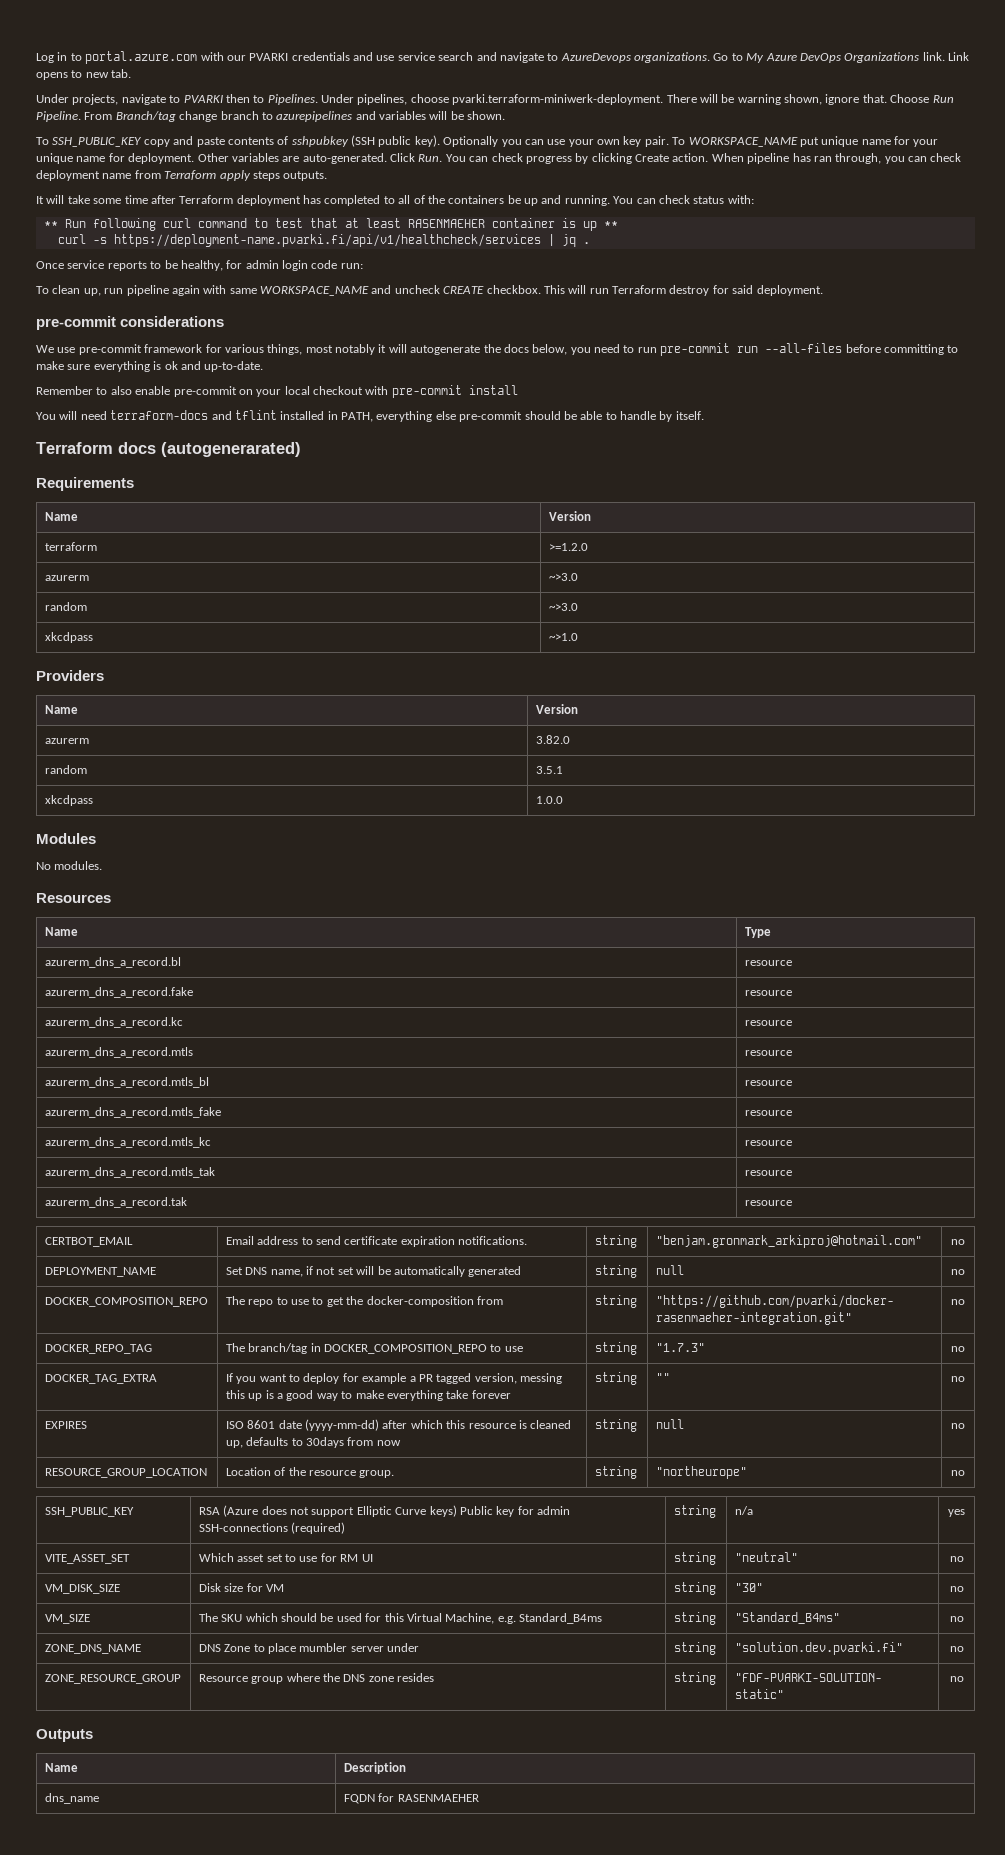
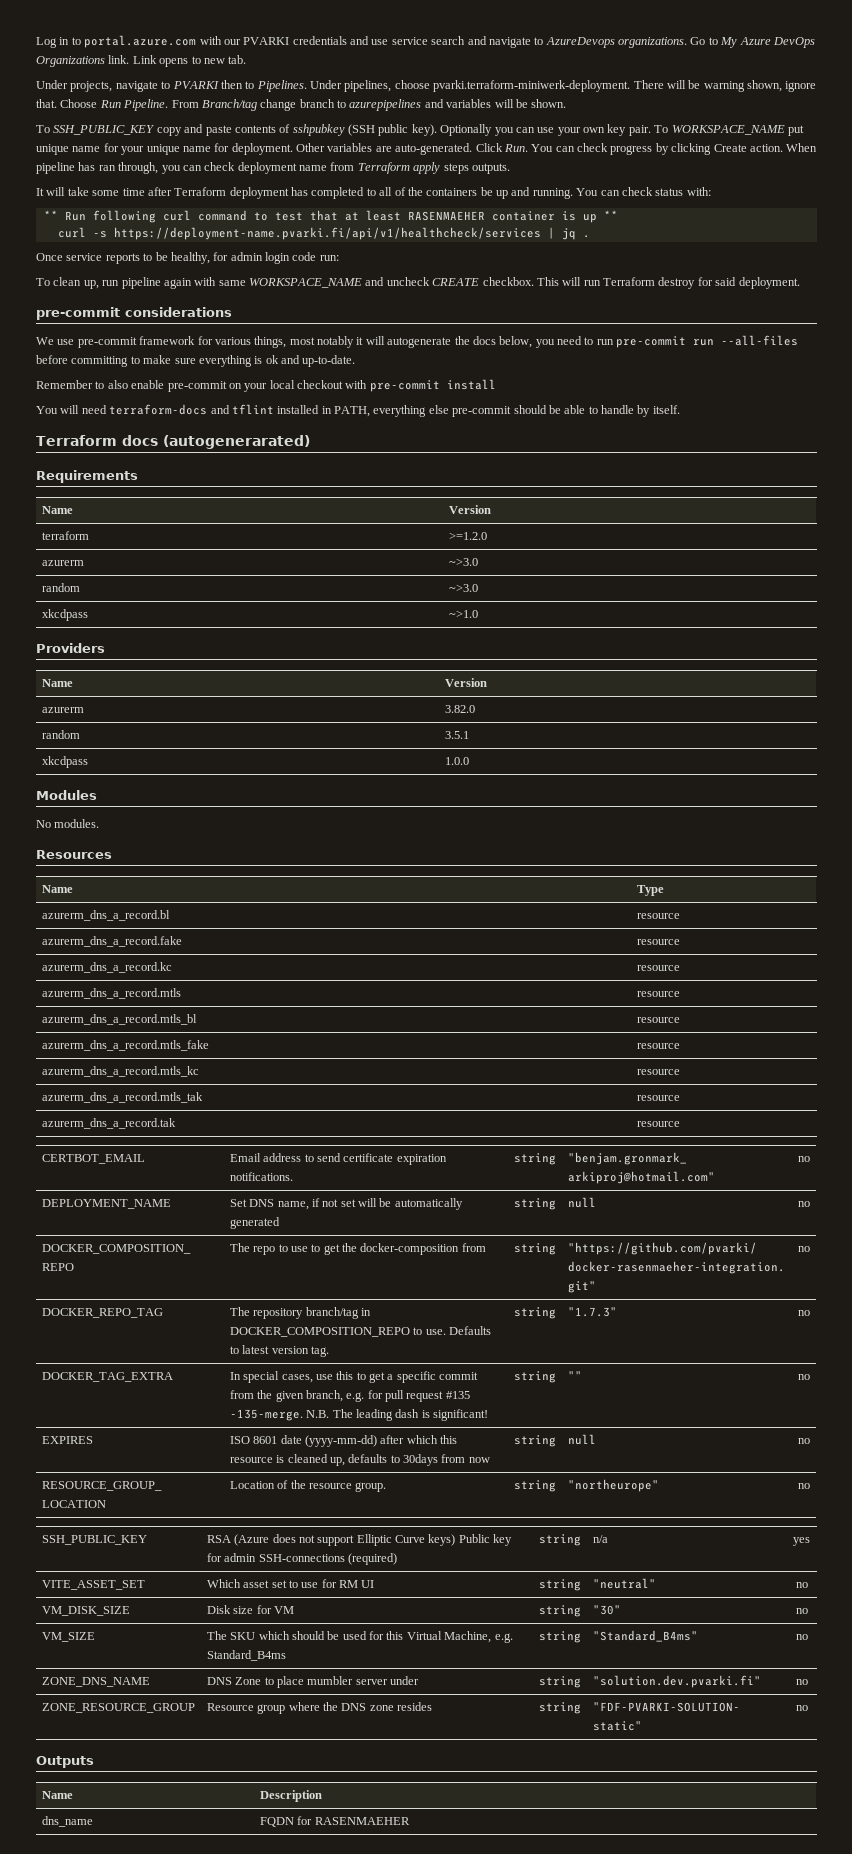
(245, 1347) none -> [253,1308,304,1319] repository
[504,1346,523,1352] [594,1342,637,1355] [655,1343,705,1352] [951,1346,965,1352] [44,1374,157,1384] [225,1373,563,1384] [225,1390,511,1401] use | string | "1.7.3" | no // DOCKER_TAG_EXTRA | If you want to deploy for example a PR tagged version, messing this up is a good way to make everything take forever -> [425,1326,491,1335] [229,1345,329,1357] [513,1307,556,1319] [567,1307,617,1317] [797,1310,810,1316] [41,1372,173,1382] [229,1371,479,1383] [229,1390,470,1402] [229,1409,489,1421] use. Defaults to latest version tag. | string | "1.7.3" | no // DOCKER_TAG_EXTRA | In special cases, use this to get a specific commit from the given branch, e.g. for pull request #135 -135-merge. N.B. The leading dash is significant!

